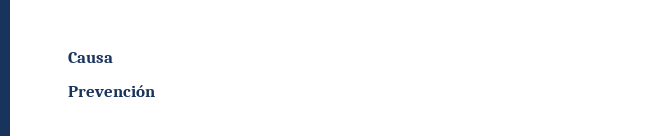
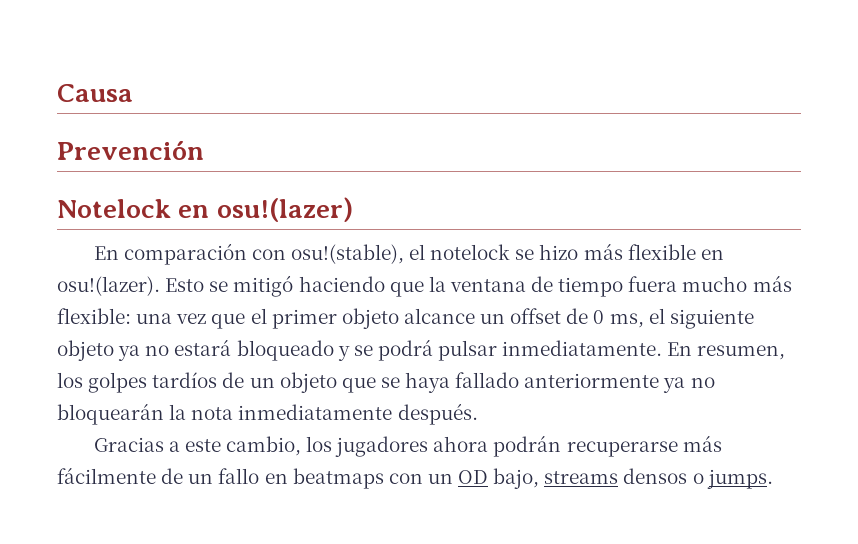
(155, 91) none -> [57,197,353,222] [93,243,724,265] [57,275,792,297] [57,308,754,329] [57,339,786,361] [57,372,715,393] [57,403,478,425] [93,435,722,457] [57,467,773,489] // Notelock en osu!(lazer) // En comparación con osu!(stable), el notelock se hizo más flexible en osu!(lazer). Esto se mitigó haciendo que la ventana de tiempo fuera mucho más flexible: una vez que el primer objeto alcance un offset de 0 ms, el siguiente objeto ya no estará bloqueado y se podrá pulsar inmediatamente. En resumen, los golpes tardíos de un objeto que se haya fallado anteriormente ya no bloquearán la nota inmediatamente después. // Gracias a este cambio, los jugadores ahora podrán recuperarse más fácilmente de un fallo en beatmaps con un OD bajo, streams densos o jumps.

